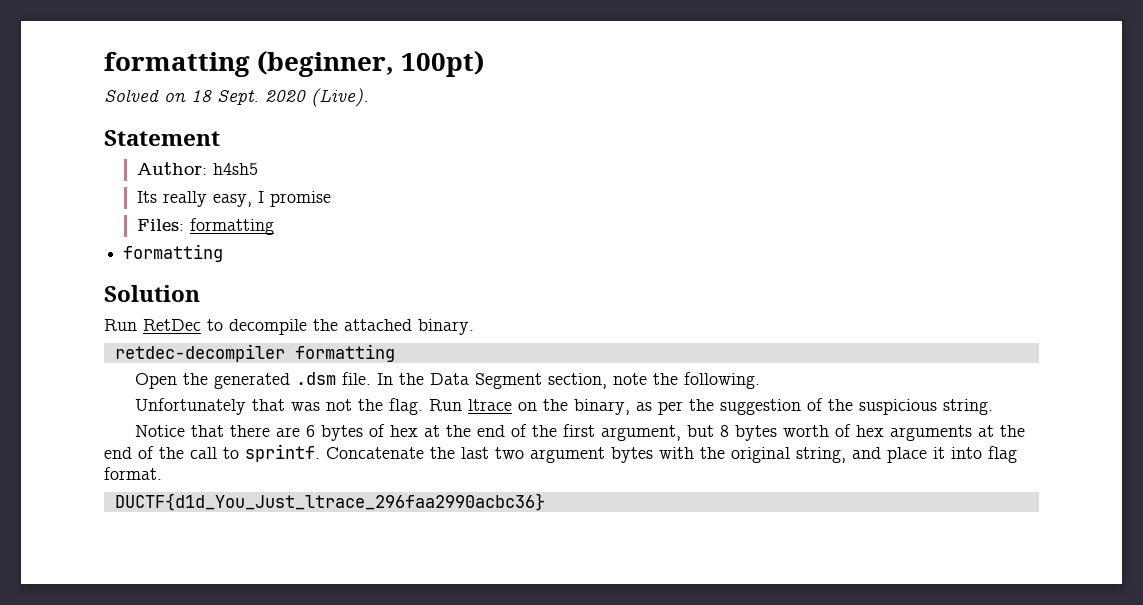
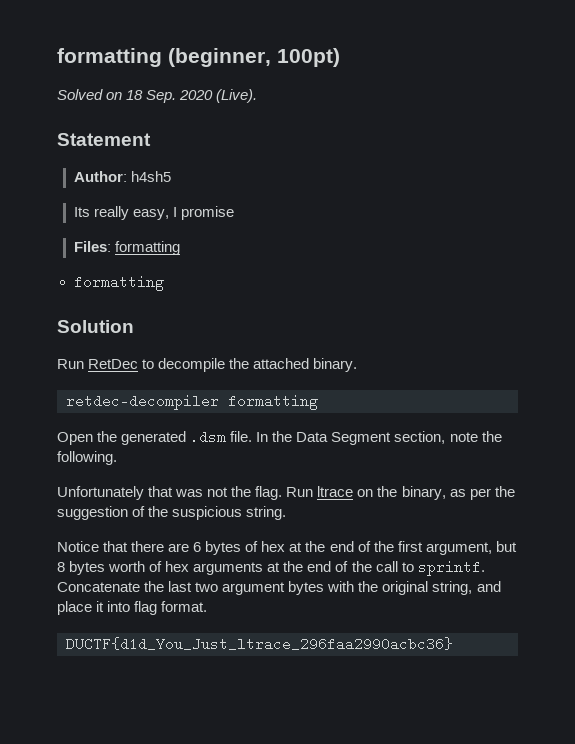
[217,90,259,105] Sept. -> [146,90,177,103] Sep.

